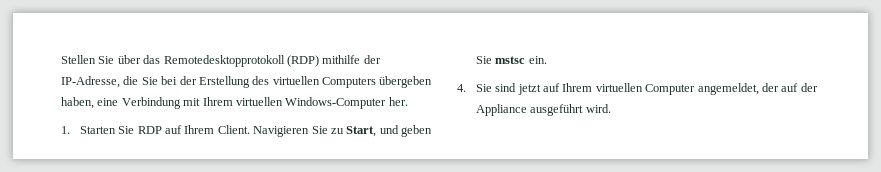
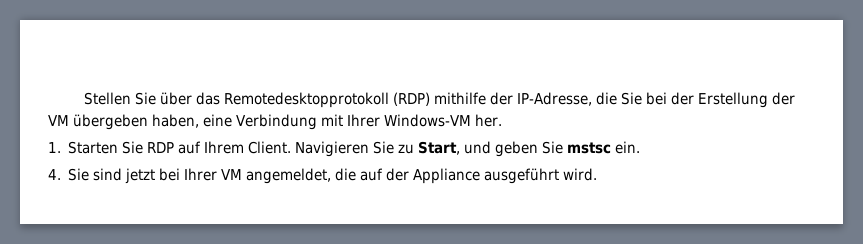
[252,76,376,88] des virtuellen Computers -> [772,92,796,105] [48,115,69,126] der VM
[202,97,387,109] Ihrem virtuellen Windows-Computer -> [346,114,471,127] Ihrer Windows-VM
[543,83,779,95] auf Ihrem virtuellen Computer angemeldet, der -> [159,168,357,184] bei Ihrer VM angemeldet, die

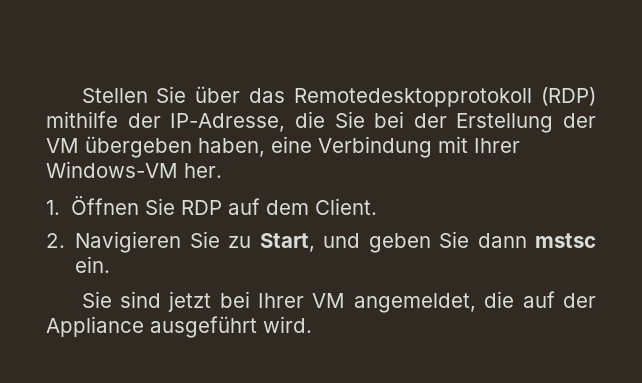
[68,141,119,154] Starten -> [70,196,139,215] Öffnen
[204,141,245,154] Ihrem -> [265,200,309,215] dem
(292, 147) none -> [46,233,65,248] // 2.
(564, 147) none -> [477,233,527,248] dann
[48,169,61,180] 4. -> (111, 264) none

